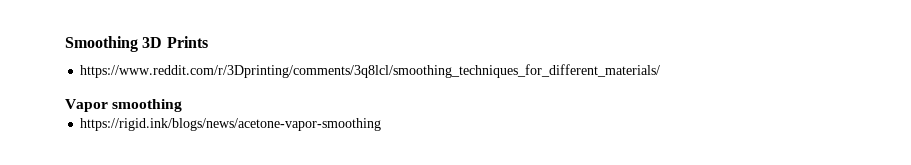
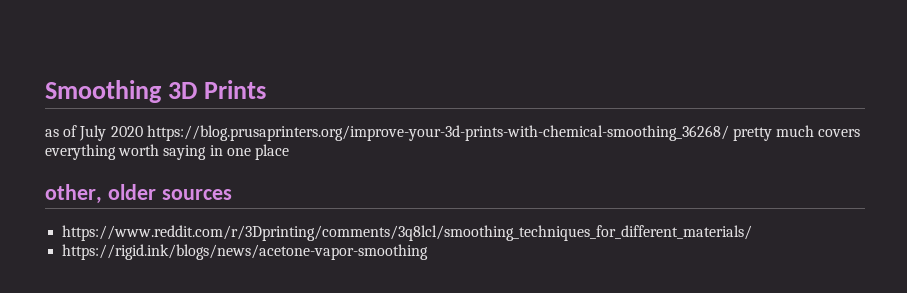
(208, 42) none -> [45,125,861,141] [45,144,289,160] [45,184,232,204] // as of July 2020 https://blog.prusaprinters.org/improve-your-3d-prints-with-chemical-smoothing_36268/ pretty much covers everything worth saying in one place // other, older sources
[65,99,183,112] // Vapor smoothing -> (753, 233) none

